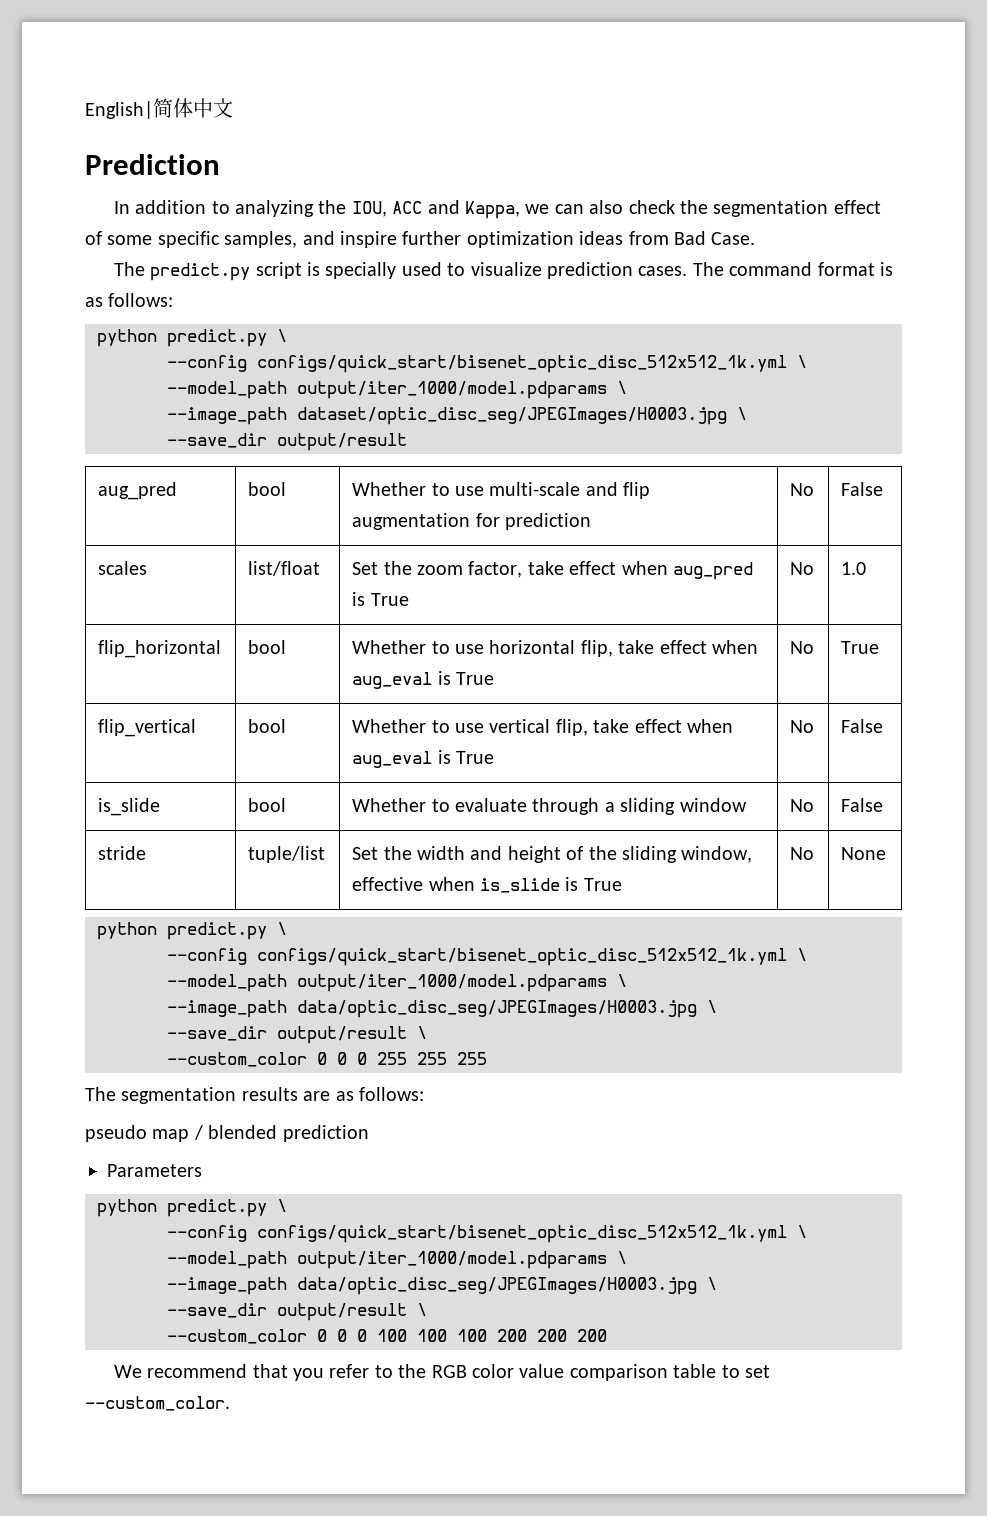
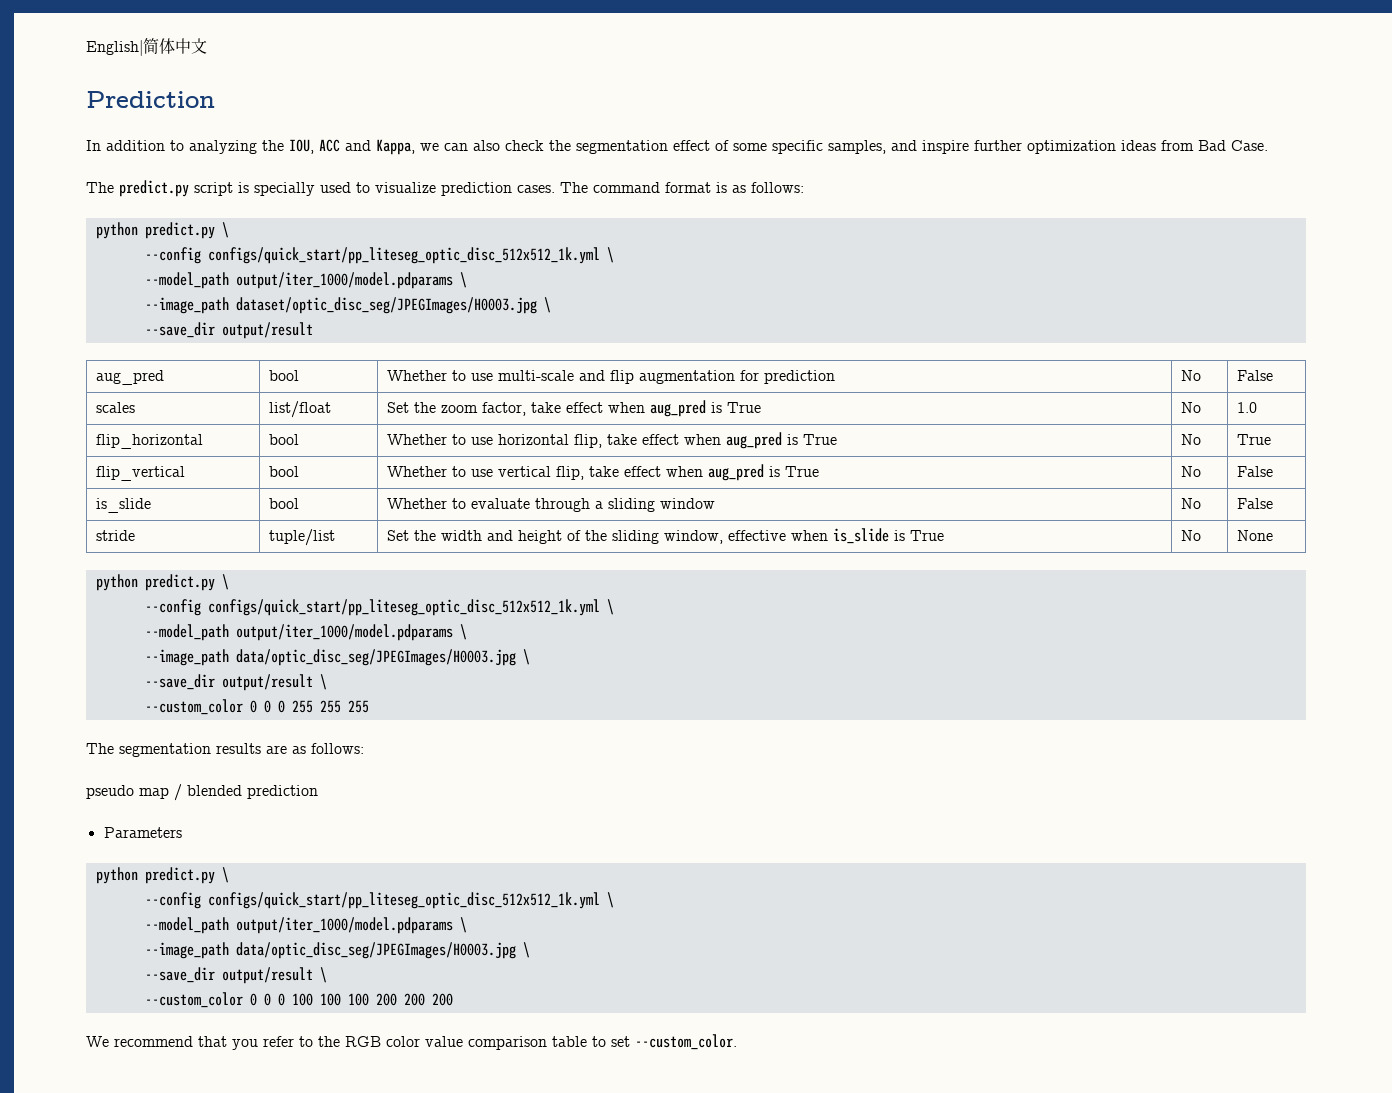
[257,355,787,373] configs/quick_start/bisenet_optic_disc_512x512_1k.yml -> [207,247,600,264] configs/quick_start/pp_liteseg_optic_disc_512x512_1k.yml
[352,672,433,689] aug_eval -> [726,432,783,449] aug_pred
[352,751,433,768] aug_eval -> [708,464,765,481] aug_pred
[257,948,787,966] configs/quick_start/bisenet_optic_disc_512x512_1k.yml -> [207,599,600,616] configs/quick_start/pp_liteseg_optic_disc_512x512_1k.yml
[257,1225,787,1243] configs/quick_start/bisenet_optic_disc_512x512_1k.yml -> [207,892,600,909] configs/quick_start/pp_liteseg_optic_disc_512x512_1k.yml

